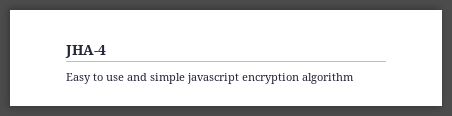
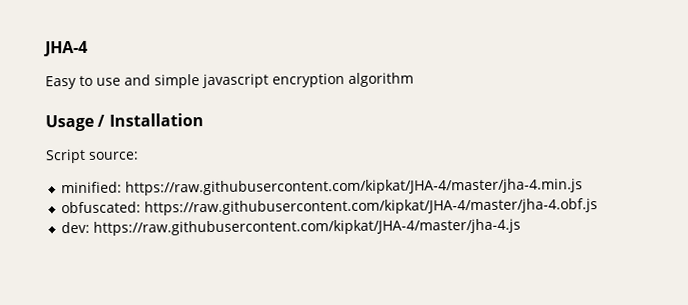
(354, 78) none -> [45,113,204,132] [45,148,139,164] [61,178,584,196] [61,198,599,216] [61,218,522,236] // Usage / Installation // Script source: // minified: https://raw.githubusercontent.com/kipkat/JHA-4/master/jha-4.min.js // obfuscated: https://raw.githubusercontent.com/kipkat/JHA-4/master/jha-4.obf.js // dev: https://raw.githubusercontent.com/kipkat/JHA-4/master/jha-4.js

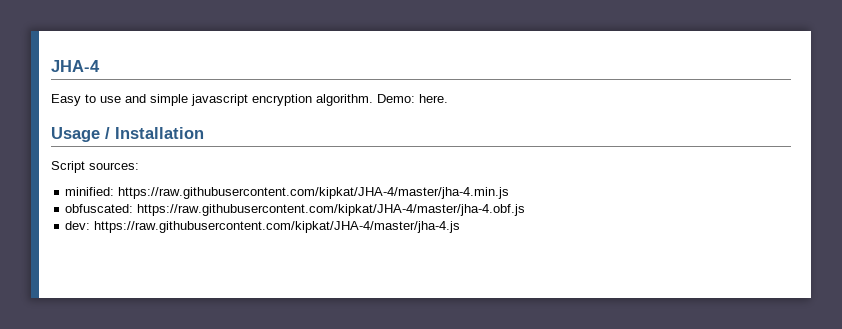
[348,72,414,87] algorithm -> [316,94,448,106] algorithm. Demo: here.
[88,151,139,160] source: -> [89,162,139,170] sources:

